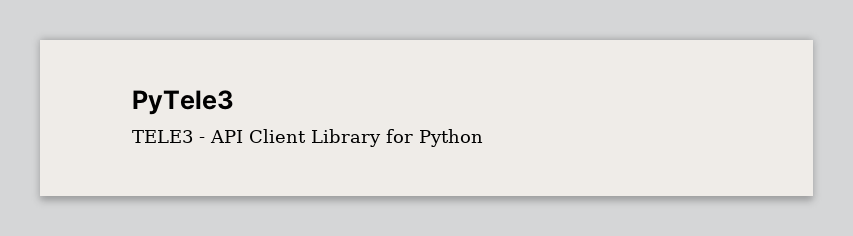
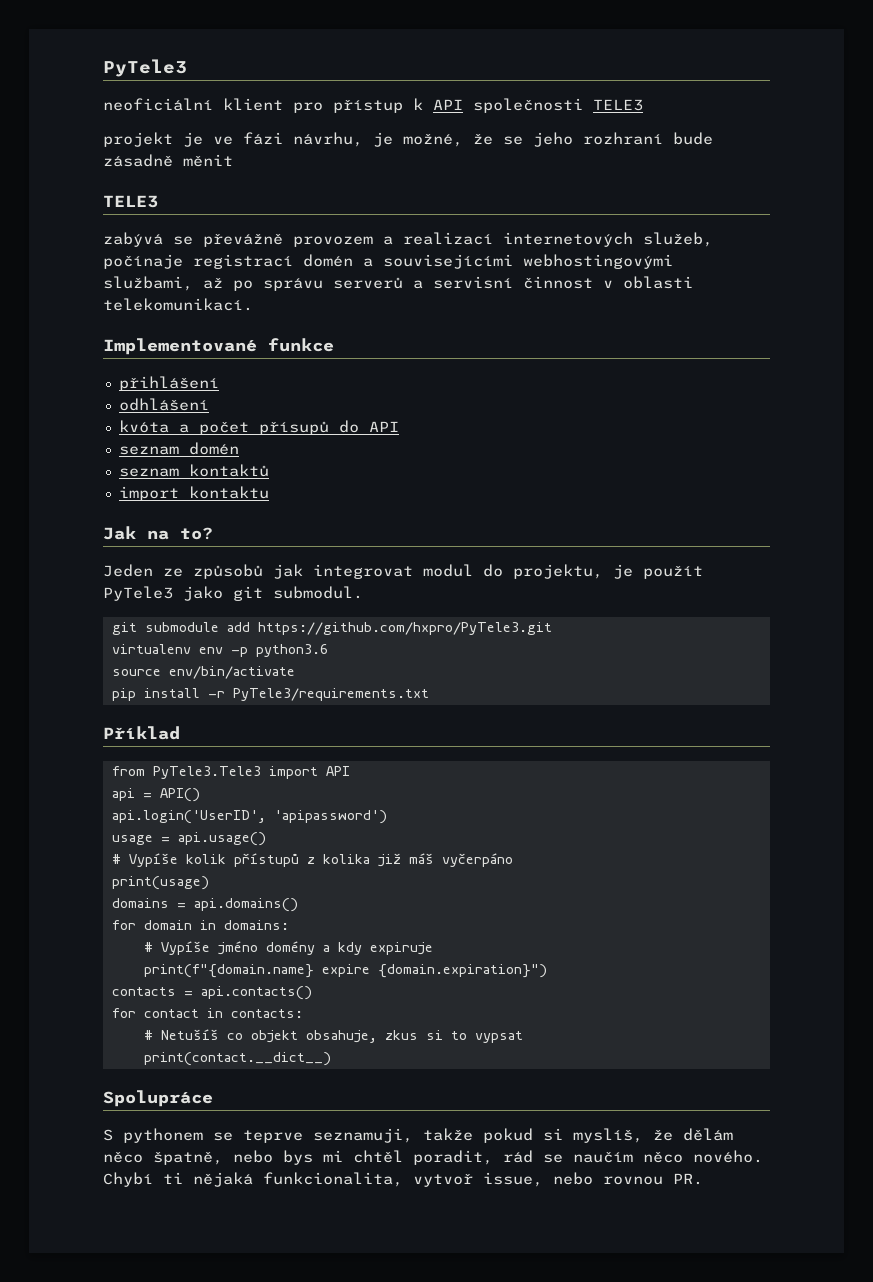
[132,129,483,147] TELE3 - API Client Library for Python -> [103,98,643,113] [103,132,713,147] [103,154,233,167] [103,195,158,208] [103,232,713,247] [103,254,673,269] [103,276,693,291] [103,298,253,311] [103,338,334,355] [118,376,219,391] [118,398,209,411] [118,420,399,435] [118,442,239,455] [118,464,269,477] [118,486,269,501] [103,526,213,540] [103,564,703,579] [103,586,363,601] [111,622,552,635] [111,644,328,657] [111,666,295,679] [111,688,429,701] [103,726,180,740] [111,766,350,779] [111,788,200,802] [111,810,387,824] [111,832,266,846] [111,853,513,867] [111,876,209,890] [111,898,298,912] [111,920,289,930] [143,941,433,955] [143,964,547,978] [111,986,312,1000] [111,1008,303,1018] [143,1029,523,1043] [143,1052,331,1066] [103,1090,213,1107] [103,1128,733,1143] [103,1150,763,1165] [103,1172,703,1187] neoficiální klient pro přístup k API společnosti TELE3 // projekt je ve fázi návrhu, je možné, že se jeho rozhraní bude zásadně měnit // TELE3 // zabývá se převážně provozem a realizací internetových služeb, počínaje registrací domén a souvisejícími webhostingovými službami, až po správu serverů a servisní činnost v oblasti telekomunikací. // Implementované funkce // přihlášení // odhlášení // kvóta a počet přísupů do API // seznam domén // seznam kontaktů // import kontaktu // Jak na to? // Jeden ze způsobů jak integrovat modul do projektu, je použít PyTele3 jako git submodul. // git submodule add https://github.com/hxpro/PyTele3.git // virtualenv env -p python3.6 // source env/bin/activate // pip install -r PyTele3/requirements.txt // Příklad // from PyTele3.Tele3 import API // api = API() // api.login('UserID', 'apipassword') // usage = api.usage() // # Vypíše kolik přístupů z kolika již máš vyčerpáno // print(usage) // domains = api.domains() // for domain in domains: // # Vypíše jméno domény a kdy expiruje // print(f"{domain.name} expire {domain.expiration}") // contacts = api.contacts() // for contact in contacts: // # Netušíš co objekt obsahuje, zkus si to vypsat // print(contact.__dict__) // Spolupráce // S pythonem se teprve seznamuji, takže pokud si myslíš, že dělám něco špatně, nebo bys mi chtěl poradit, rád se naučím něco nového. Chybí ti nějaká funkcionalita, vytvoř issue, nebo rovnou PR.

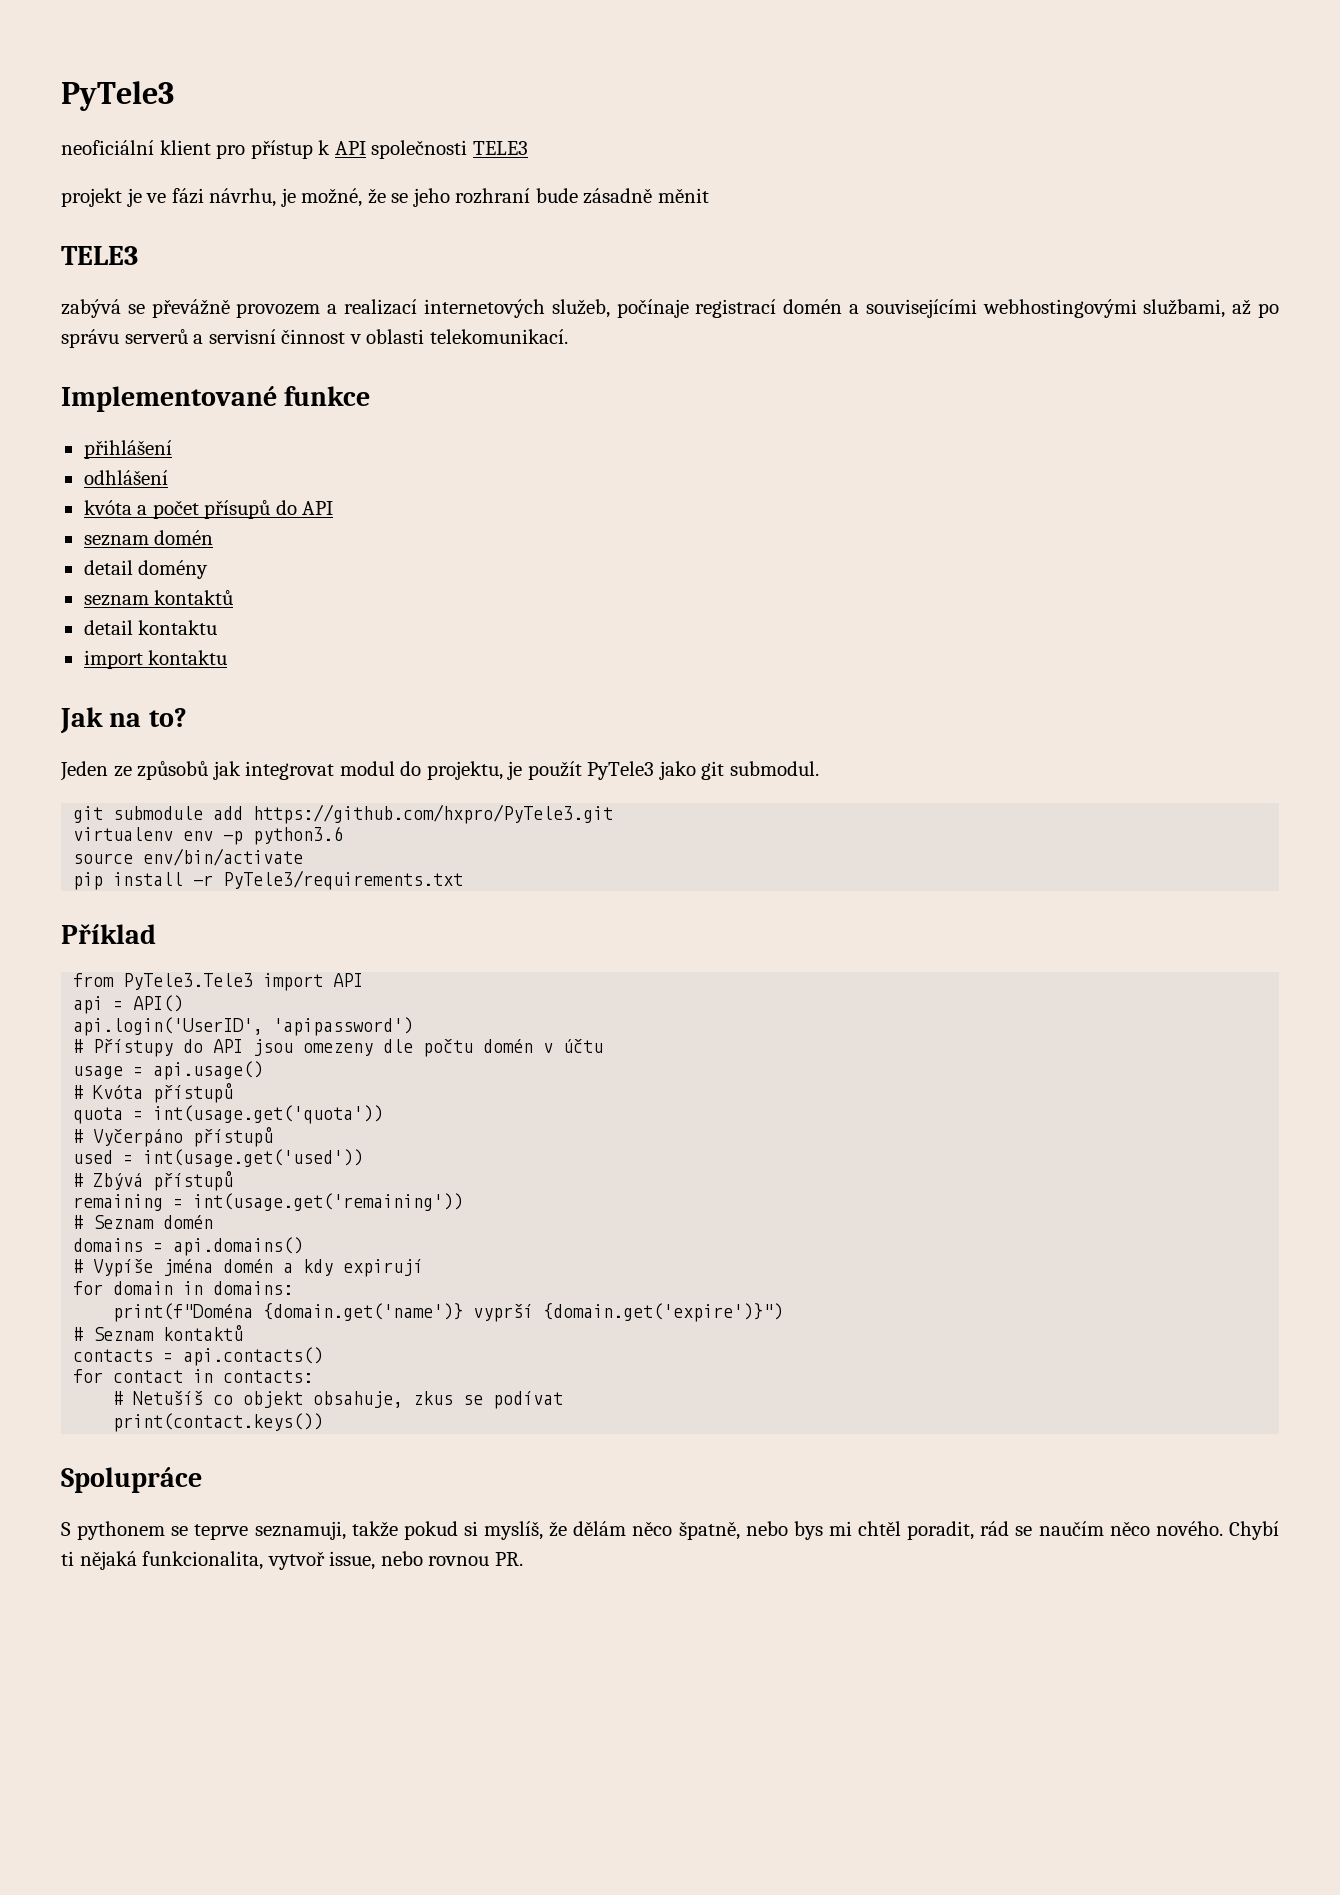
(239, 448) none -> [83,560,209,579] // detail domény
(269, 470) none -> [83,620,218,635] // detail kontaktu
(387, 817) none -> [73,1039,604,1057] // # Přístupy do API jsou omezeny dle počtu domén v účtu
[128,853,513,867] [111,876,209,890] [111,898,298,912] [111,920,289,930] [143,941,433,955] [143,964,547,978] Vypíše kolik přístupů z kolika již máš vyčerpáno // print(usage) // domains = api.domains() // for domain in domains: // # Vypíše jméno domény a kdy expiruje // print(f"{domain.name} expire {domain.expiration}") -> [93,1083,234,1103] [73,1105,384,1124] [73,1127,274,1147] [73,1149,364,1167] [73,1171,234,1191] [73,1193,464,1211] [73,1215,214,1229] [73,1237,304,1256] [73,1259,424,1277] [73,1281,294,1295] [113,1303,784,1322] [73,1325,244,1341] Kvóta přístupů // quota = int(usage.get('quota')) // # Vyčerpáno přístupů // used = int(usage.get('used')) // # Zbývá přístupů // remaining = int(usage.get('remaining')) // # Seznam domén // domains = api.domains() // # Vypíše jména domén a kdy expirují // for domain in domains: // print(f"Doména {domain.get('name')} vyprší {domain.get('expire')}") // # Seznam kontaktů
[425,1030,523,1043] [143,1052,331,1066] si to vypsat // print(contact.__dict__) -> [463,1391,564,1409] [113,1413,324,1432] se podívat // print(contact.keys())

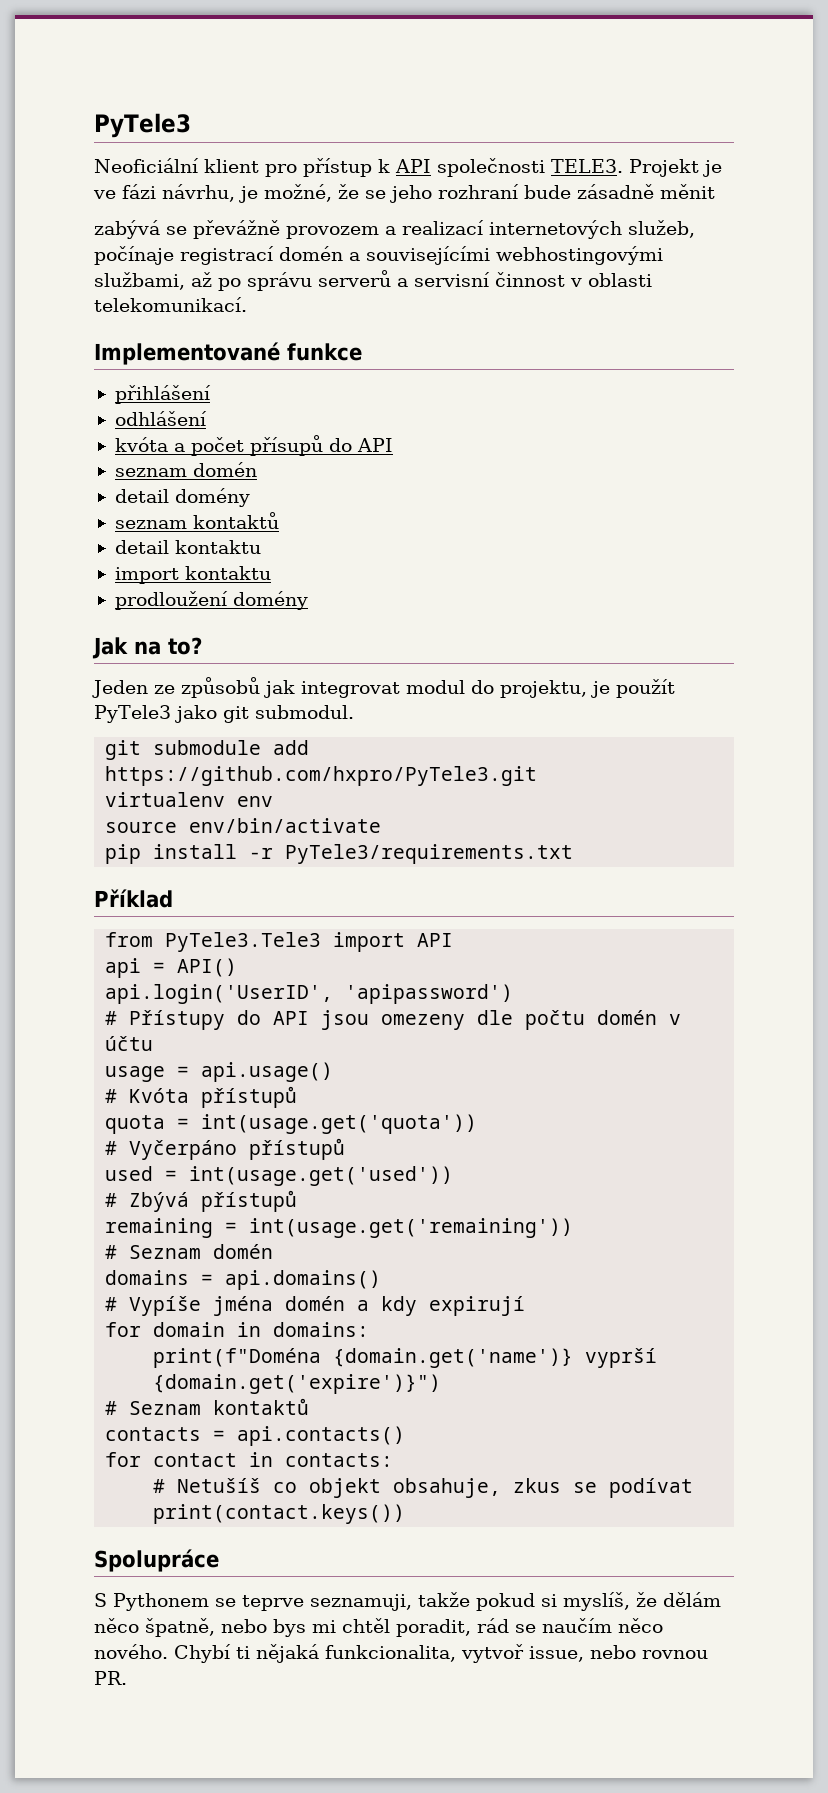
[61,140,154,155] neoficiální -> [94,158,199,173] Neoficiální
[472,141,528,155] [61,188,122,207] TELE3 // projekt -> [551,159,699,177] TELE3. Projekt
[61,246,138,265] // TELE3 -> (715, 191) none
(228, 657) none -> [114,591,308,610] // prodloužení domény
[223,826,344,845] -p python3.6 -> (274, 801) none
[77,1521,166,1540] pythonem -> [113,1593,209,1611] Pythonem

